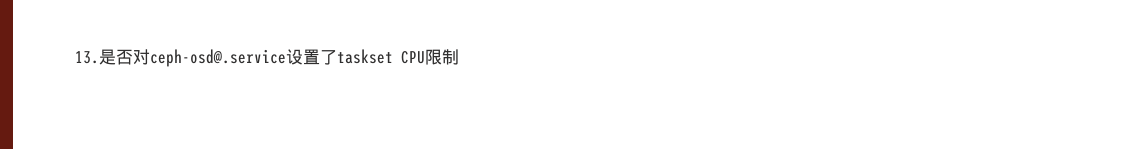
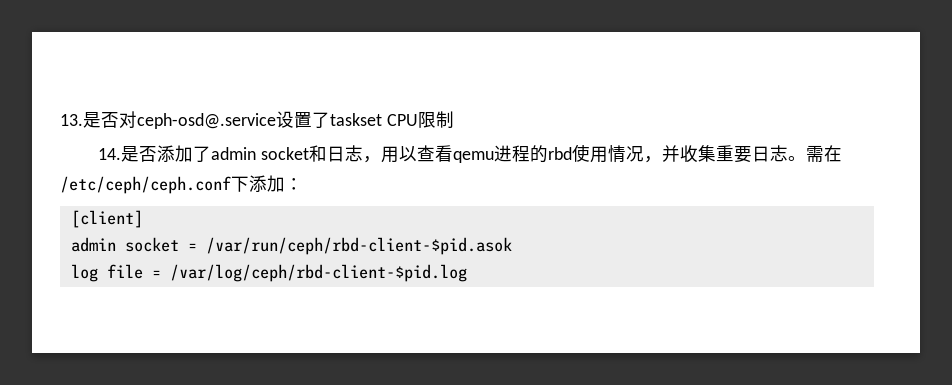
(459, 57) none -> [97,144,842,163] [60,175,303,194] [70,210,143,228] [70,237,512,255] [70,264,467,282] // 14.是否添加了admin socket和日志，用以查看qemu进程的rbd使用情况，并收集重要日志。需在/etc/ceph/ceph.conf下添加： // [client] // admin socket = /var/run/ceph/rbd-client-$pid.asok // log file = /var/log/ceph/rbd-client-$pid.log

